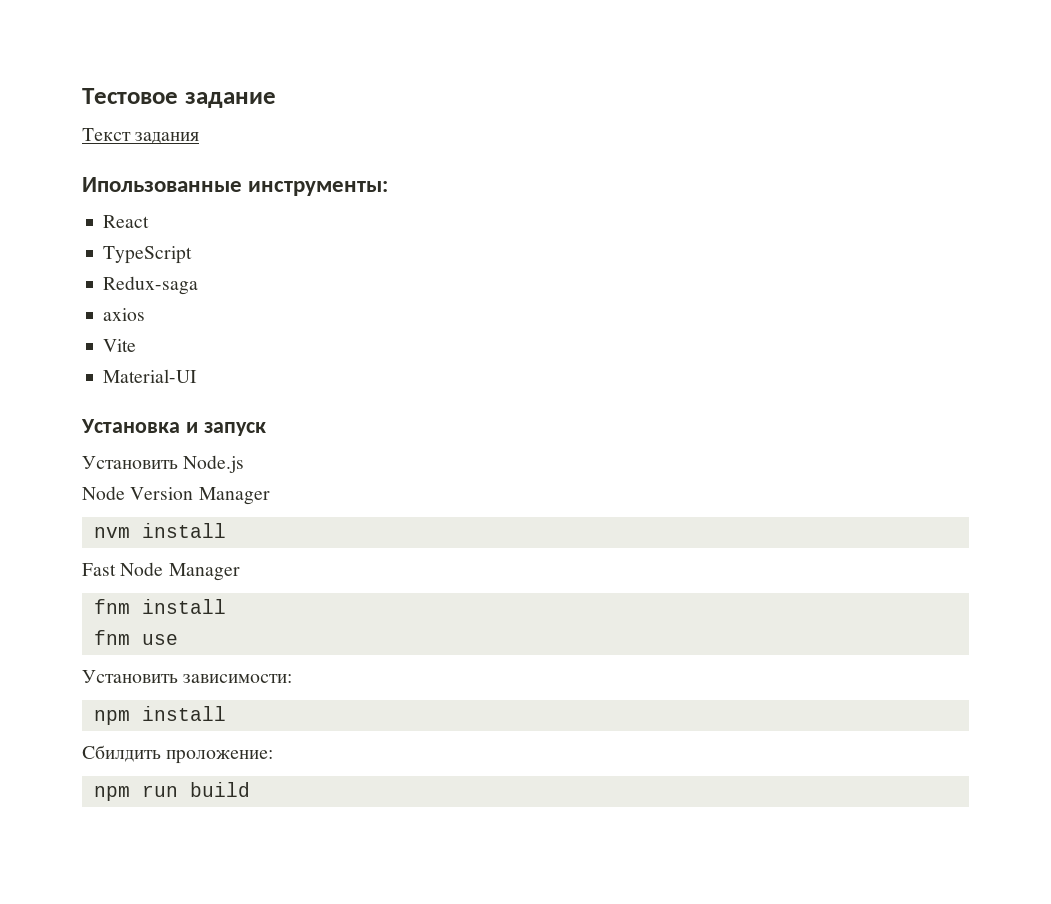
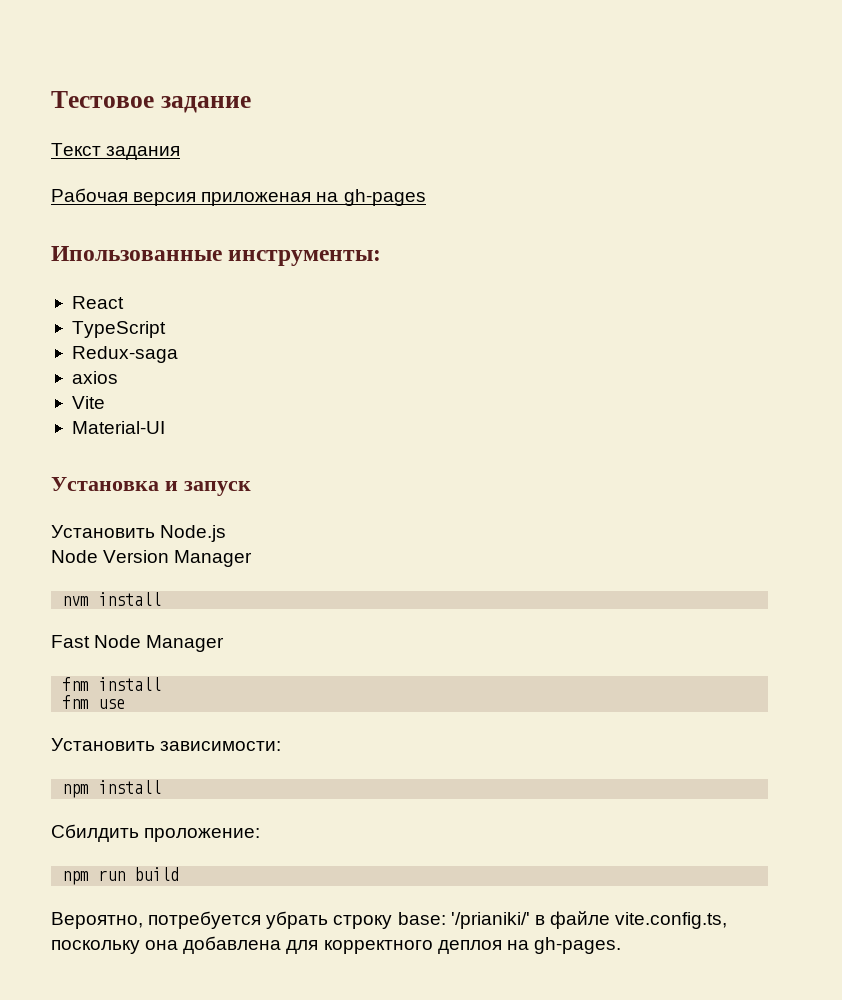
(200, 138) none -> [51,188,426,206] // Рабочая версия приложеная на gh-pages
(250, 789) none -> [51,911,728,929] [51,936,621,954] // Вероятно, потребуется убрать строку base: '/prianiki/' в файле vite.config.ts, поскольку она добавлена для корректного деплоя на gh-pages.

